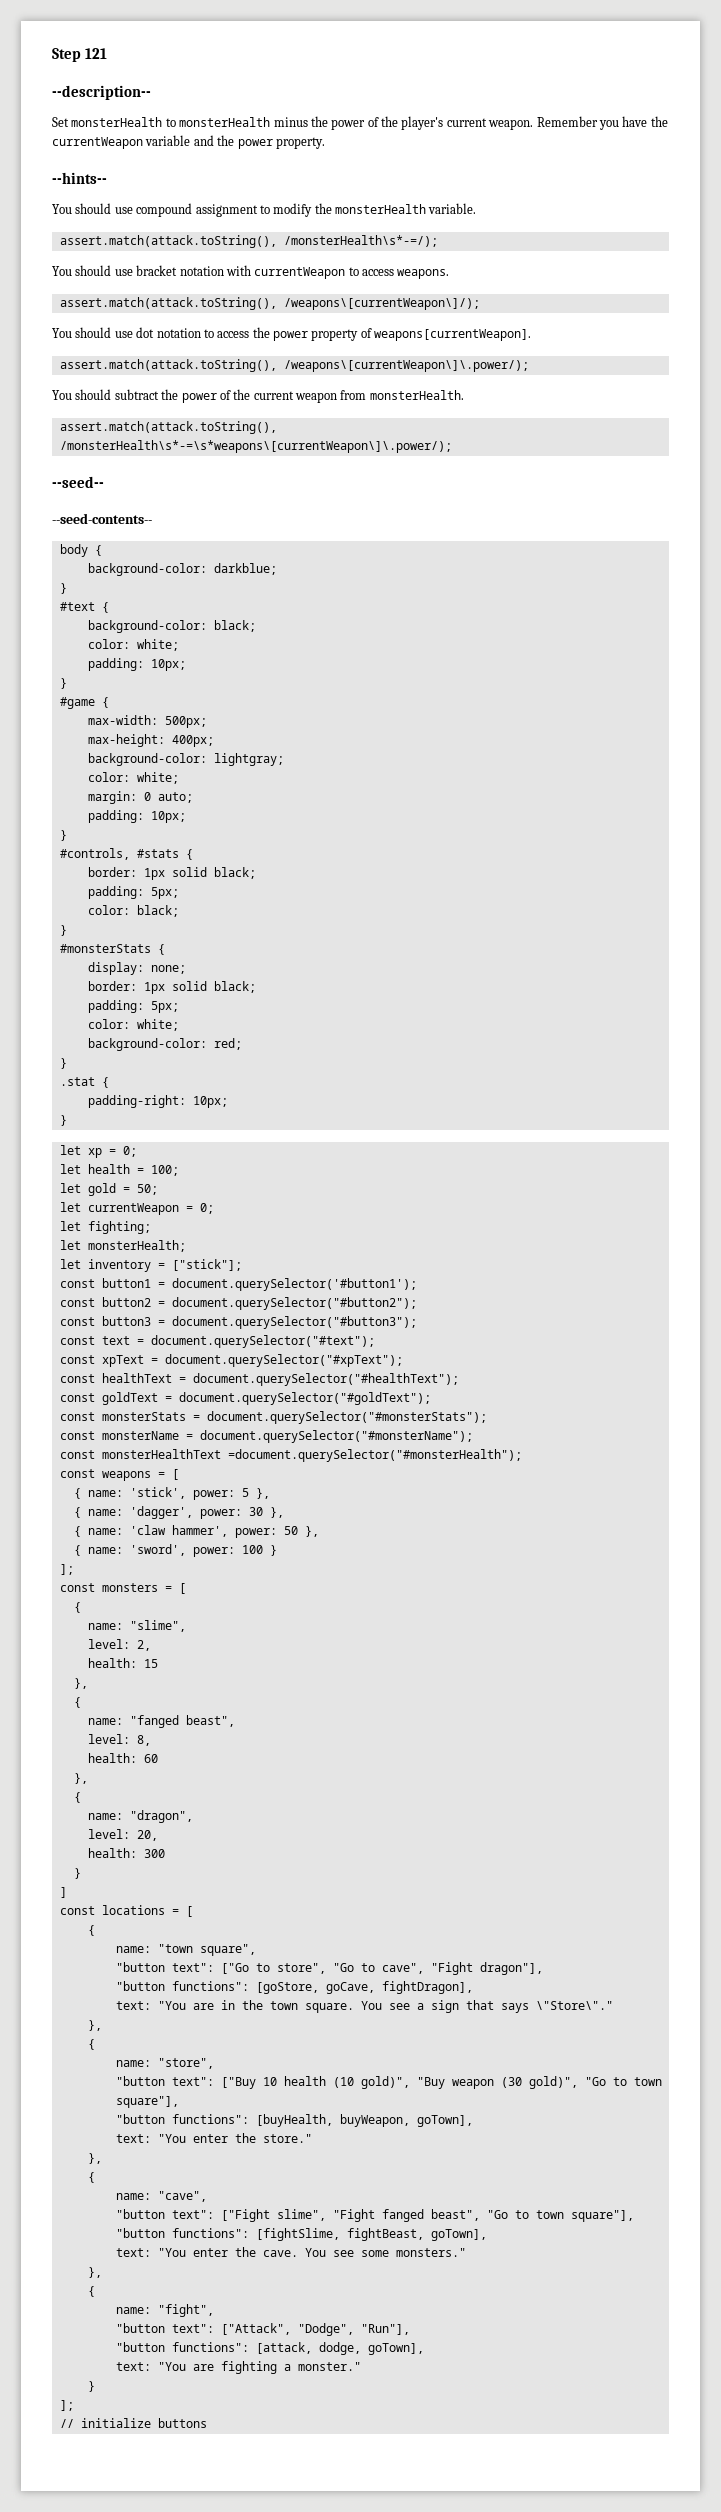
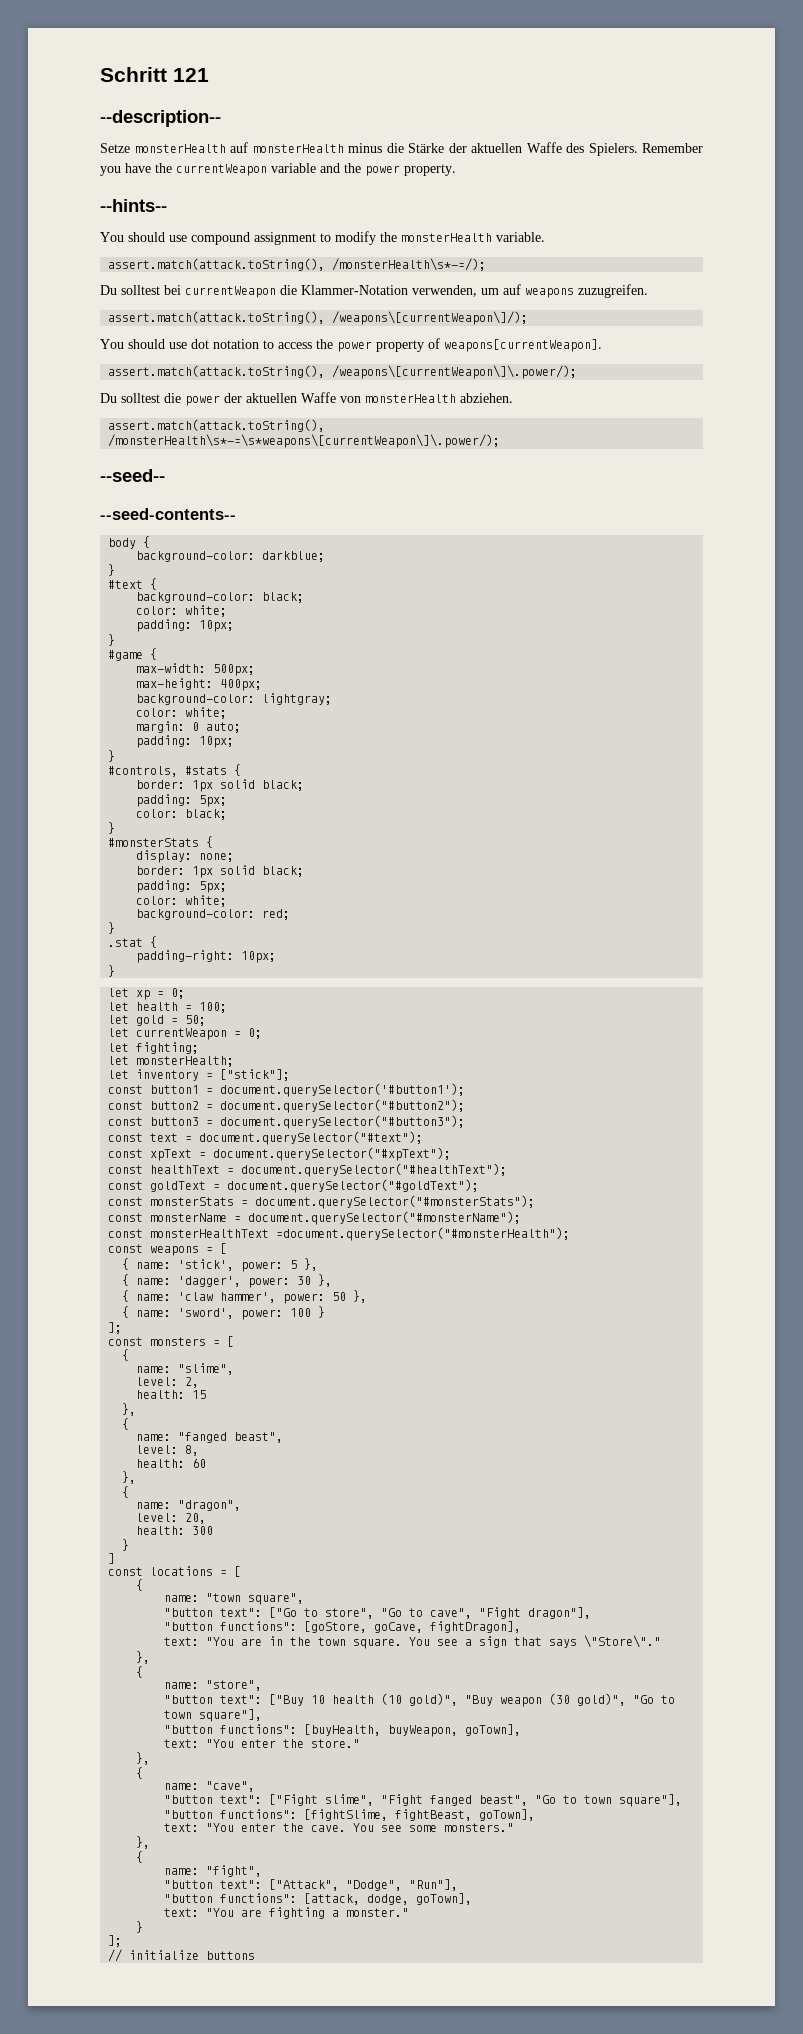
[52,48,81,62] Step -> [100,67,167,82] Schritt
[52,116,534,130] Set monsterHealth to monsterHealth minus the power of the player's current weapon. -> [100,142,638,156] Setze monsterHealth auf monsterHealth minus die Stärke der aktuellen Waffe des Spielers.
[52,265,450,279] You should use bracket notation with currentWeapon to access weapons. -> [100,284,648,298] Du solltest bei currentWeapon die Klammer-Notation verwenden, um auf weapons zuzugreifen.
[52,389,464,403] You should subtract the power of the current weapon from monsterHealth. -> [100,392,513,406] Du solltest die power der aktuellen Waffe von monsterHealth abziehen.

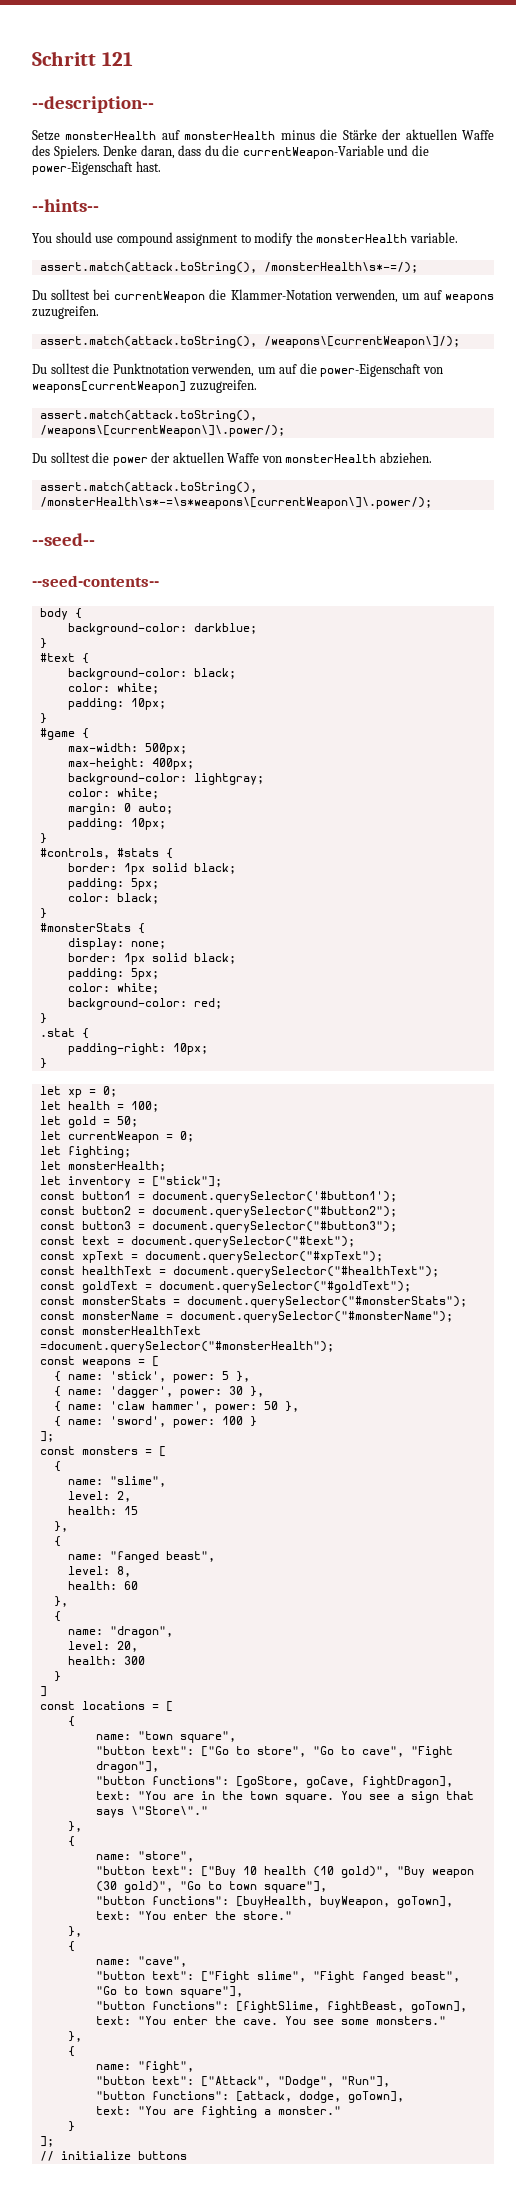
[642,143,703,153] [100,163,456,176] Remember you have the currentWeapon variable and the power property. -> [103,145,429,159] [32,161,161,175] Denke daran, dass du die currentWeapon-Variable und die power-Eigenschaft hast.
[100,338,602,352] You should use dot notation to access the power property of weapons[currentWeapon]. -> [32,363,443,377] [32,380,257,393] Du solltest die Punktnotation verwenden, um auf die power-Eigenschaft von weapons[currentWeapon] zuzugreifen.

